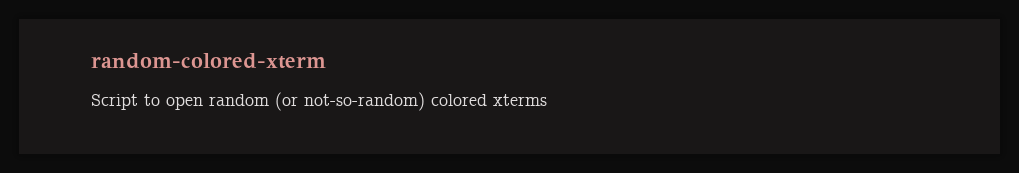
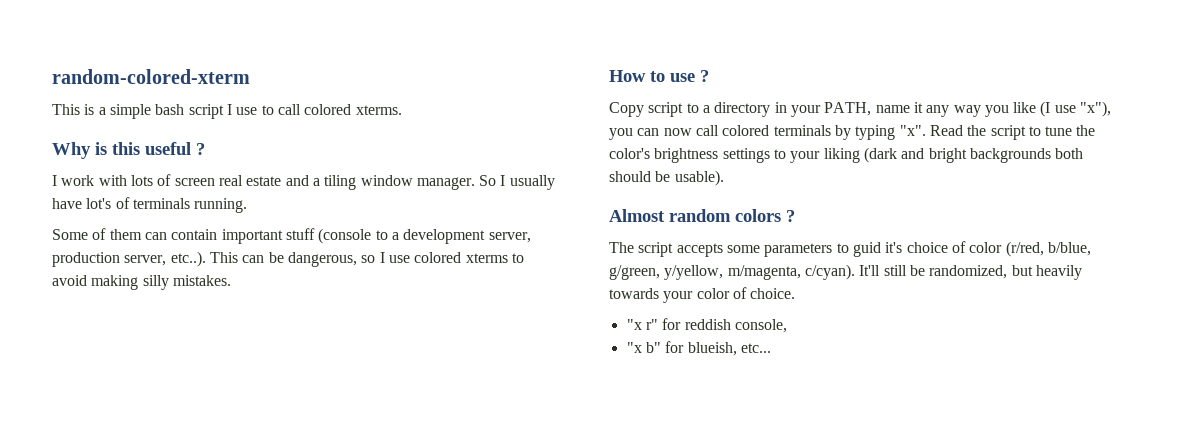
[91,92,547,111] Script to open random (or not-so-random) colored xterms -> [52,104,402,119] [52,142,205,159] [52,174,555,190] [52,197,248,213] [52,228,531,244] [52,251,524,267] [52,275,231,290] [609,70,709,82] [609,101,1112,117] [609,125,1096,140] [609,147,1084,163] [609,170,724,186] [609,209,795,222] [609,241,1091,257] [609,264,1082,280] [609,287,796,303] [626,318,787,333] [626,341,771,356] This is a simple bash script I use to call colored xterms. // Why is this useful ? // I work with lots of screen real estate and a tiling window manager. So I usually have lot's of terminals running. // Some of them can contain important stuff (console to a development server, production server, etc..). This can be dangerous, so I use colored xterms to avoid making silly mistakes. // How to use ? // Copy script to a directory in your PATH, name it any way you like (I use "x"), you can now call colored terminals by typing "x". Read the script to tune the color's brightness settings to your liking (dark and bright backgrounds both should be usable). // Almost random colors ? // The script accepts some parameters to guid it's choice of color (r/red, b/blue, g/green, y/yellow, m/magenta, c/cyan). It'll still be randomized, but heavily towards your color of choice. // "x r" for reddish console, // "x b" for blueish, etc...

